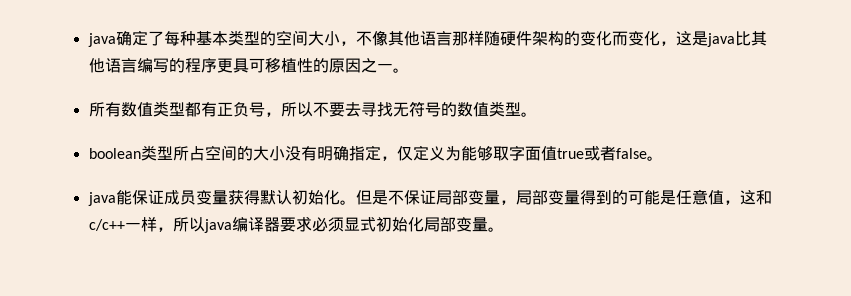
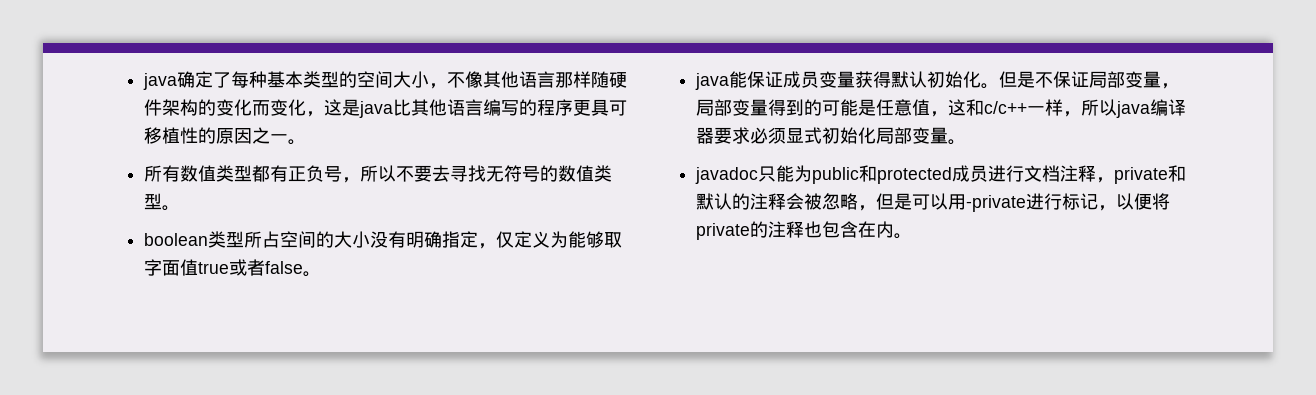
(504, 229) none -> [695,165,1187,184] [696,193,1171,212] [696,221,913,240] // javadoc只能为public和protected成员进行文档注释，private和默认的注释会被忽略，但是可以用-private进行标记，以便将private的注释也包含在内。

